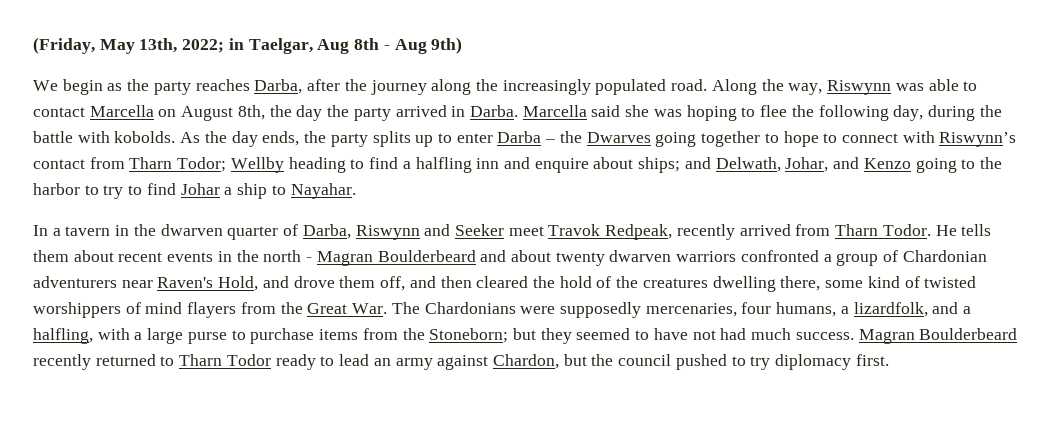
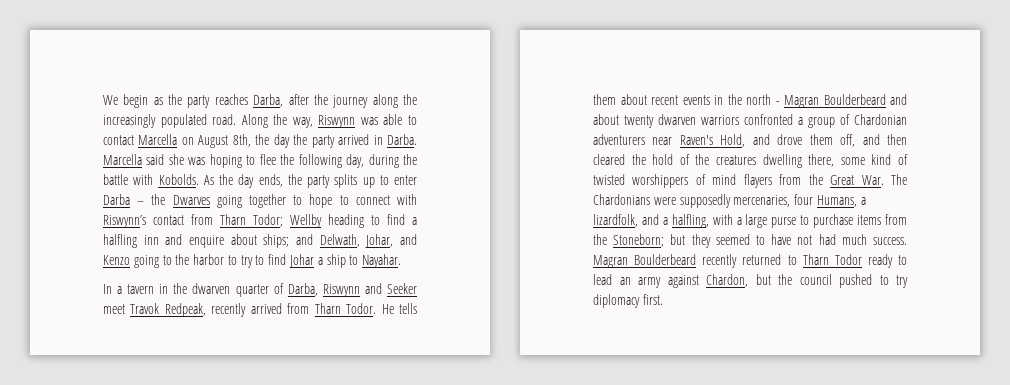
[33,37,463,54] (Friday, May 13th, 2022; in Taelgar, Aug 8th - Aug 9th) // -> (103, 100) none
[114,131,176,143] kobolds. -> [158,174,199,185] Kobolds.
[776,302,837,317] humans, -> [816,195,857,207] Humans,

